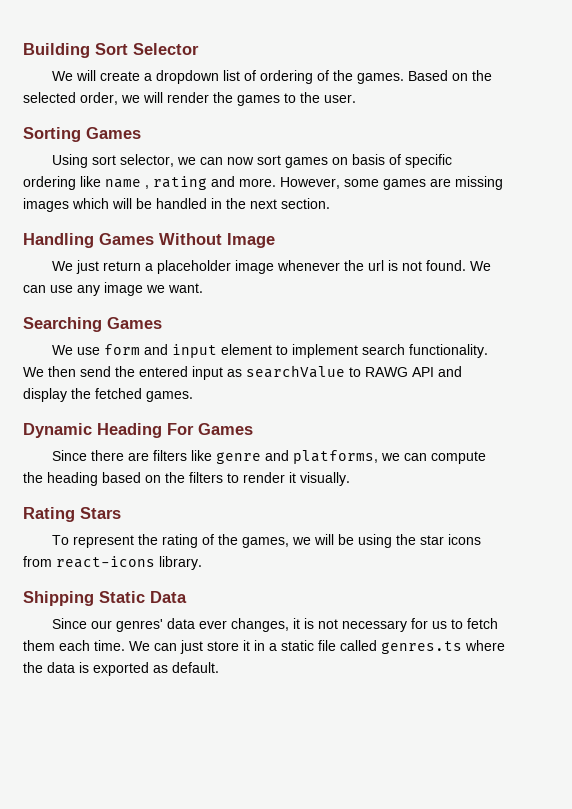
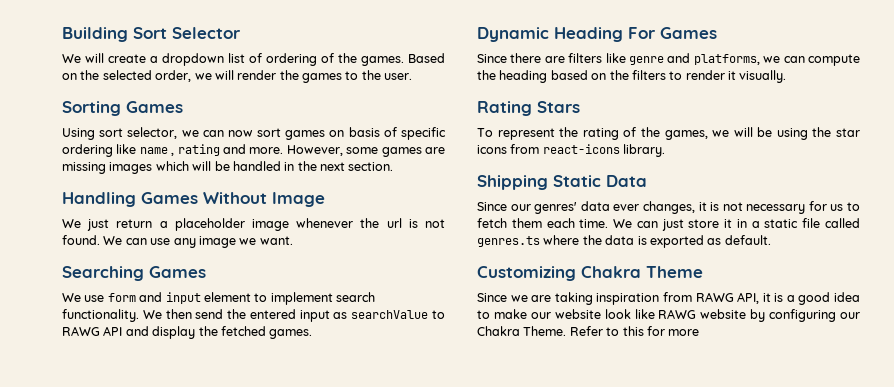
(219, 667) none -> [477,266,703,281] [477,292,860,305] [477,309,860,322] [477,326,700,336] // Customizing Chakra Theme // Since we are taking inspiration from RAWG API, it is a good idea to make our website look like RAWG website by configuring our Chakra Theme. Refer to this for more

